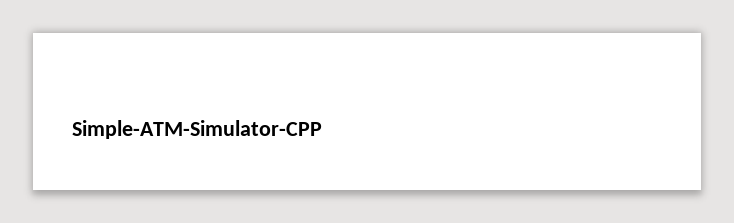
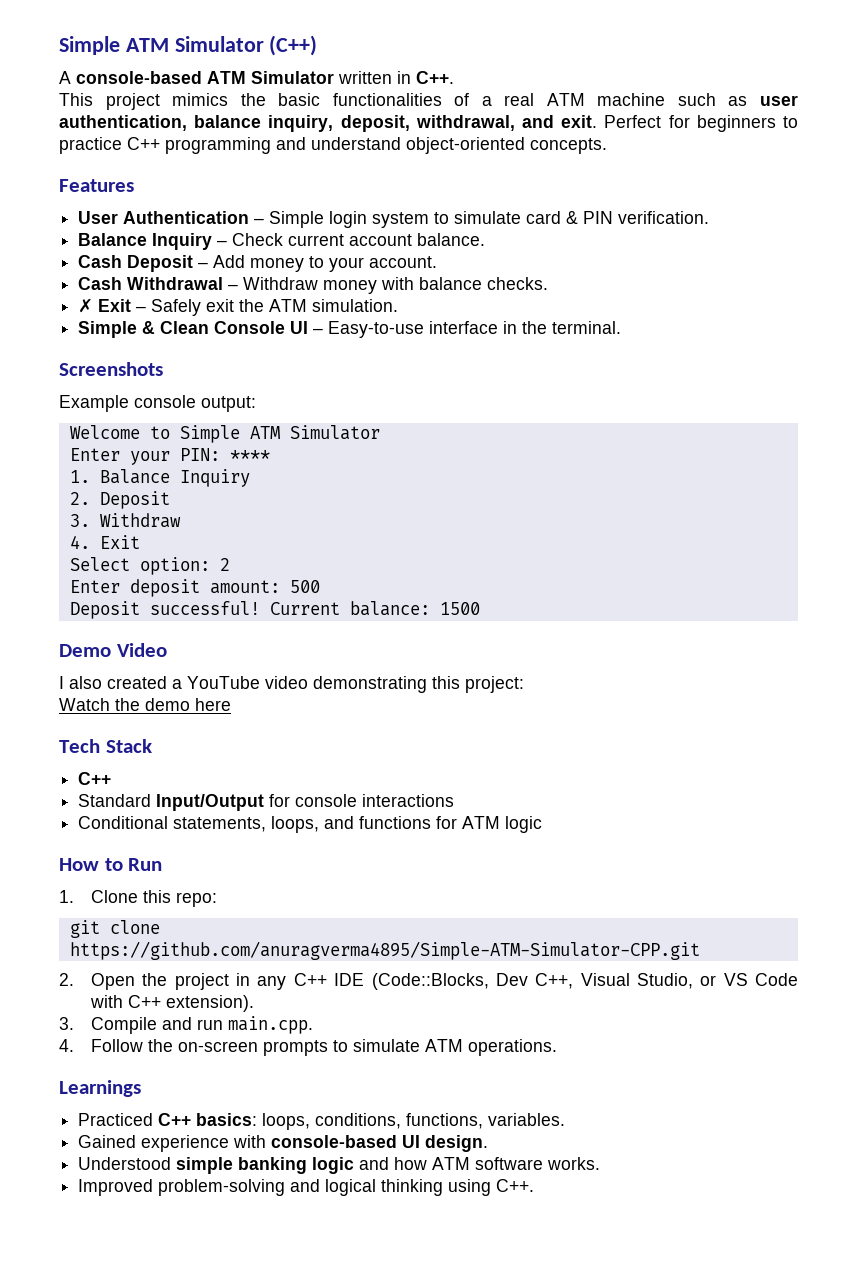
[72,120,322,139] Simple-ATM-Simulator-CPP -> [59,35,318,56] [59,71,454,84] [59,93,799,110] [59,115,799,132] [59,137,607,154] [59,179,134,192] [78,211,710,228] [78,233,486,250] [78,255,438,272] [78,277,549,294] [78,298,399,316] [78,321,622,338] [59,362,163,376] [59,395,256,412] [69,425,380,443] [69,448,270,465] [69,469,250,487] [69,491,170,509] [69,513,181,528] [69,535,140,549] [69,557,230,575] [69,579,320,597] [69,601,480,619] [59,643,167,657] [59,676,524,693] [59,698,231,711] [59,739,152,753] [78,772,112,785] [78,794,455,811] [78,816,543,833] [59,858,163,871] [59,890,217,907] [69,920,160,938] [69,941,700,960] [59,973,798,990] [89,995,254,1012] [59,1016,313,1034] [59,1039,557,1056] [59,1080,141,1097] [78,1113,566,1130] [78,1135,489,1152] [78,1157,601,1174] [78,1179,535,1196] Simple ATM Simulator (C++) // A console-based ATM Simulator written in C++. // This project mimics the basic functionalities of a real ATM machine such as user authentication, balance inquiry, deposit, withdrawal, and exit. Perfect for beginners to practice C++ programming and understand object-oriented concepts. // Features // User Authentication – Simple login system to simulate card & PIN verification. // Balance Inquiry – Check current account balance. // Cash Deposit – Add money to your account. // Cash Withdrawal – Withdraw money with balance checks. // ✗ Exit – Safely exit the ATM simulation. // Simple & Clean Console UI – Easy-to-use interface in the terminal. // Screenshots // Example console output: // Welcome to Simple ATM Simulator // Enter your PIN: **** // 1. Balance Inquiry // 2. Deposit // 3. Withdraw // 4. Exit // Select option: 2 // Enter deposit amount: 500 // Deposit successful! Current balance: 1500 // Demo Video // I also created a YouTube video demonstrating this project: // Watch the demo here // Tech Stack // C++ // Standard Input/Output for console interactions // Conditional statements, loops, and functions for ATM logic // How to Run // 1. Clone this repo: // git clone https://github.com/anuragverma4895/Simple-ATM-Simulator-CPP.git // 2. Open the project in any C++ IDE (Code::Blocks, Dev C++, Visual Studio, or VS Code with C++ extension). // 3. Compile and run main.cpp. // 4. Follow the on-screen prompts to simulate ATM operations. // Learnings // Practiced C++ basics: loops, conditions, functions, variables. // Gained experience with console-based UI design. // Understood simple banking logic and how ATM software works. // Improved problem-solving and logical thinking using C++.

